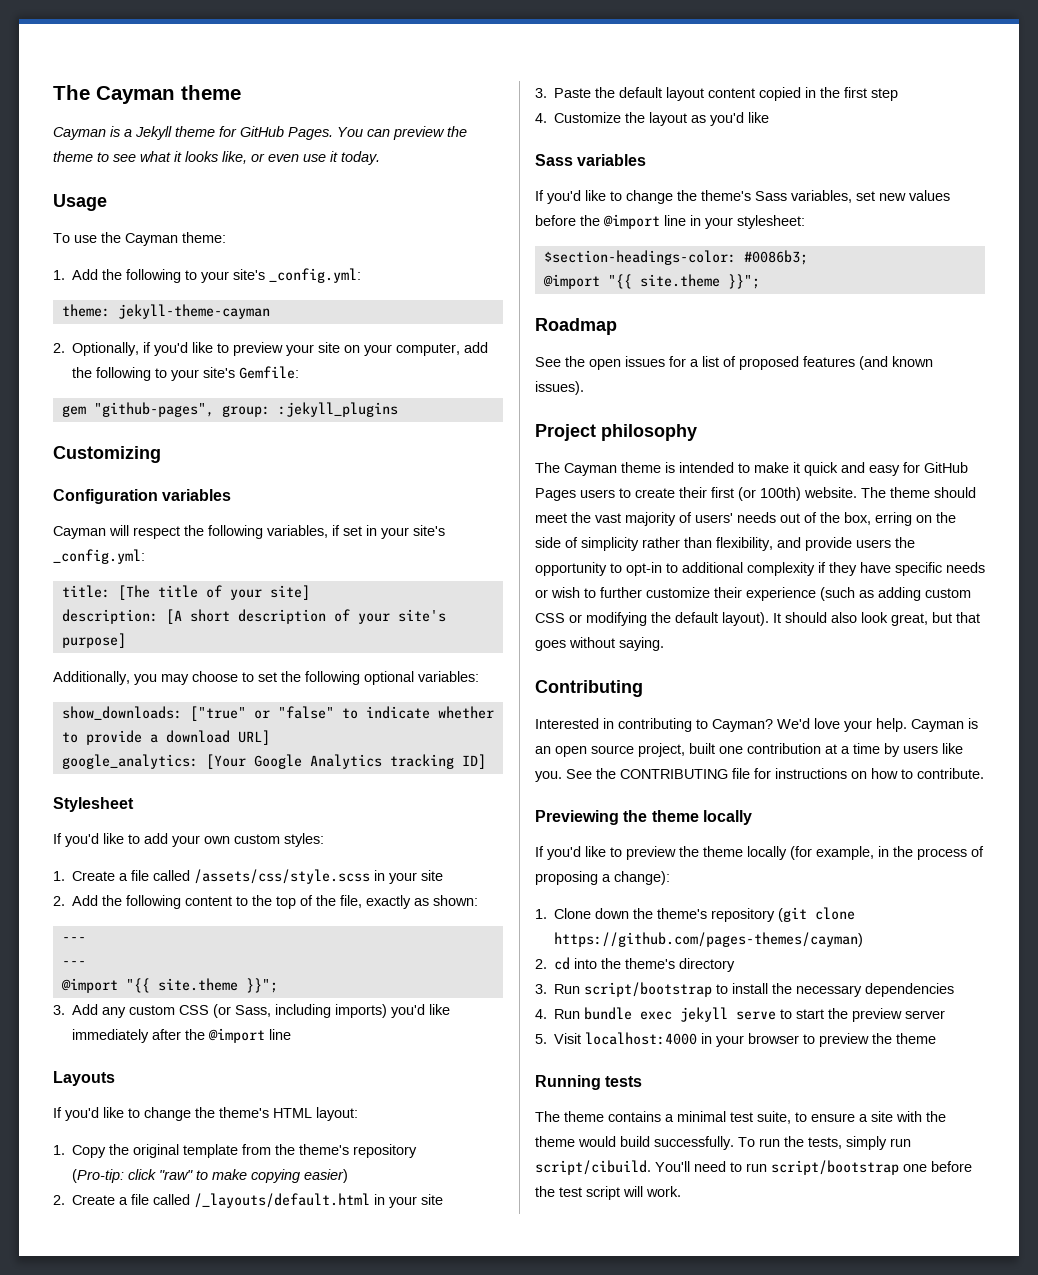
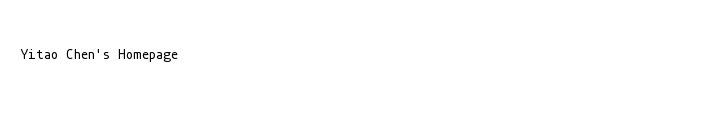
[53,85,241,104] [53,126,467,140] [53,151,380,165] [53,194,107,211] [53,232,226,246] [53,268,362,283] [61,304,270,319] [53,342,489,356] [72,366,300,381] [61,402,398,417] [53,446,161,463] [53,489,232,504] [53,525,445,539] [53,549,145,564] [61,585,310,600] [61,609,446,624] [61,633,126,648] [53,671,479,685] [61,706,494,721] [61,730,270,745] [61,754,486,769] [53,797,134,812] [53,833,324,847] [53,869,444,884] [53,895,479,909] [61,937,86,942] [61,961,86,966] [60,978,278,993] [53,1004,451,1018] [72,1028,292,1043] [53,1071,115,1086] [53,1107,358,1121] [53,1144,418,1158] [71,1169,348,1183] [53,1193,444,1208] [535,87,899,101] [535,112,770,126] [535,154,647,166] [535,190,950,204] [535,214,805,229] [543,250,808,265] [542,274,760,289] [535,318,617,335] [535,356,933,370] [535,381,584,395] [535,424,697,441] [535,462,968,476] [535,487,976,501] [535,512,956,526] [535,537,915,551] [535,562,985,576] [535,587,971,601] [535,612,980,626] [535,637,664,651] [535,680,643,697] [535,718,978,732] [535,743,963,757] [535,768,984,782] [535,810,752,825] [535,846,984,860] [535,871,670,885] [535,907,856,922] [554,932,864,947] [535,957,736,972] [535,982,955,997] [535,1007,946,1022] [535,1032,937,1047] [535,1075,643,1090] [535,1111,946,1124] [535,1136,911,1150] [535,1160,972,1175] [535,1186,681,1200] The Cayman theme // Cayman is a Jekyll theme for GitHub Pages. You can preview the theme to see what it looks like, or even use it today. // Usage // To use the Cayman theme: // 1. Add the following to your site's _config.yml: // theme: jekyll-theme-cayman // 2. Optionally, if you'd like to preview your site on your computer, add the following to your site's Gemfile: // gem "github-pages", group: :jekyll_plugins // Customizing // Configuration variables // Cayman will respect the following variables, if set in your site's _config.yml: // title: [The title of your site] // description: [A short description of your site's purpose] // Additionally, you may choose to set the following optional variables: // show_downloads: ["true" or "false" to indicate whether to provide a download URL] // google_analytics: [Your Google Analytics tracking ID] // Stylesheet // If you'd like to add your own custom styles: // 1. Create a file called /assets/css/style.scss in your site // 2. Add the following content to the top of the file, exactly as shown: // --- // --- // @import "{{ site.theme }}"; // 3. Add any custom CSS (or Sass, including imports) you'd like immediately after the @import line // Layouts // If you'd like to change the theme's HTML layout: // 1. Copy the original template from the theme's repository // (Pro-tip: click "raw" to make copying easier) // 2. Create a file called /_layouts/default.html in your site // 3. Paste the default layout content copied in the first step // 4. Customize the layout as you'd like // Sass variables // If you'd like to change the theme's Sass variables, set new values before the @import line in your stylesheet: // $section-headings-color: #0086b3; // @import "{{ site.theme }}"; // Roadmap // See the open issues for a list of proposed features (and known issues). // Project philosophy // The Cayman theme is intended to make it quick and easy for GitHub Pages users to create their first (or 100th) website. The theme should meet the vast majority of users' needs out of the box, erring on the side of simplicity rather than flexibility, and provide users the opportunity to opt-in to additional complexity if they have specific needs or wish to further customize their experience (such as adding custom CSS or modifying the default layout). It should also look great, but that goes without saying. // Contributing // Interested in contributing to Cayman? We'd love your help. Cayman is an open source project, built one contribution at a time by users like you. See the CONTRIBUTING file for instructions on how to contribute. // Previewing the theme locally // If you'd like to preview the theme locally (for example, in the process of proposing a change): // 1. Clone down the theme's repository (git clone https://github.com/pages-themes/cayman) // 2. cd into the theme's directory // 3. Run script/bootstrap to install the necessary dependencies // 4. Run bundle exec jekyll serve to start the preview server // 5. Visit localhost:4000 in your browser to preview the theme // Running tests // The theme contains a minimal test suite, to ensure a site with the theme would build successfully. To run the tests, simply run script/cibuild. You'll need to run script/bootstrap one before the test script will work. -> [20,49,178,62] Yitao Chen's Homepage

